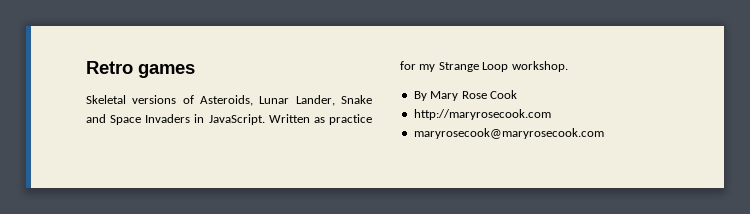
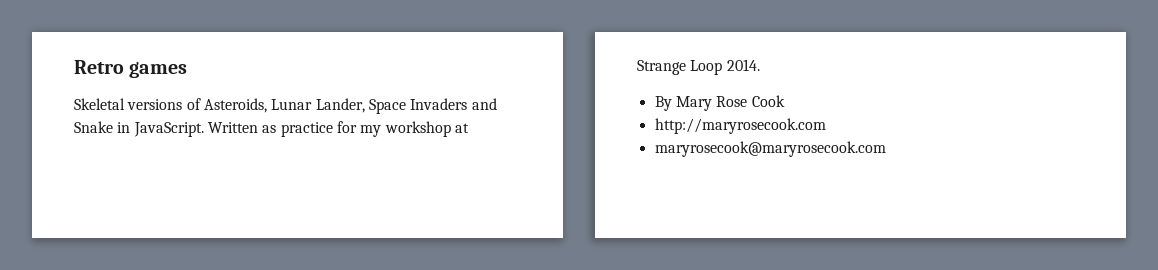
[341,95,372,104] [86,114,191,125] Snake and Space Invaders -> [368,98,497,114] [74,121,113,133] Space Invaders and Snake
(436, 68) none -> [384,121,469,137] workshop at
[511,61,568,72] workshop. -> [726,59,760,71] 2014.

